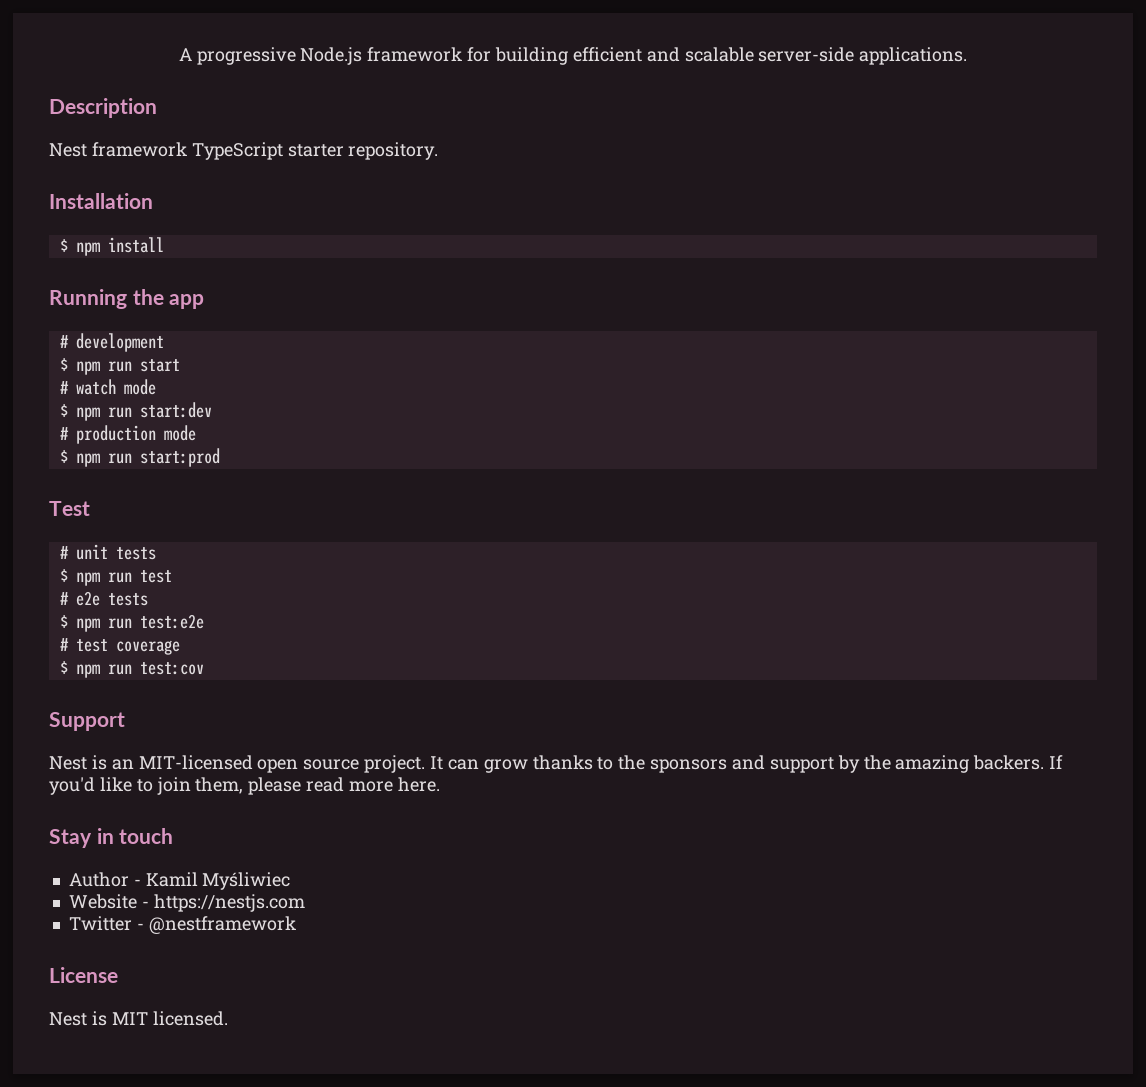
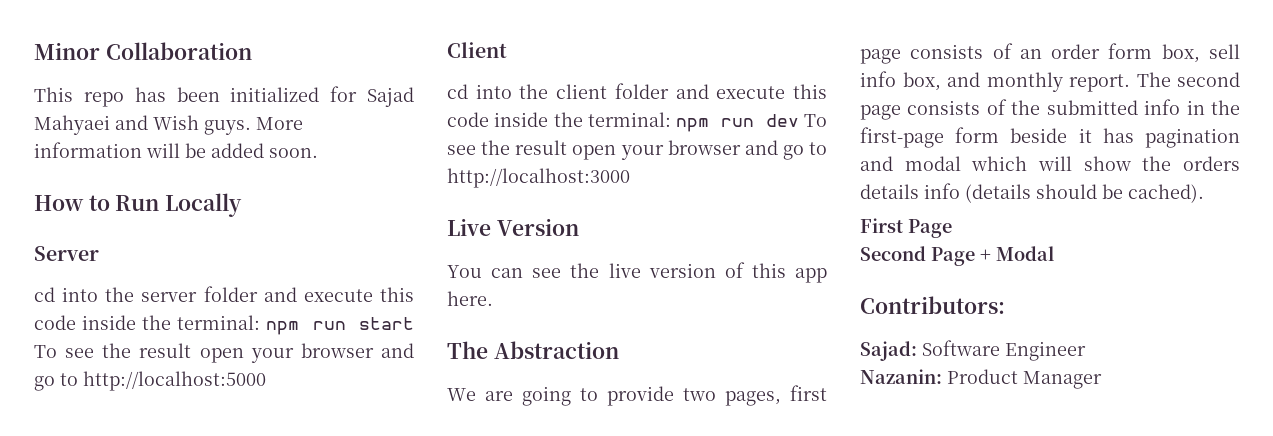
[178,47,968,65] [49,98,157,118] [49,142,439,160] [49,193,153,209] [59,237,164,256] [49,289,205,309] [59,333,164,352] [59,358,180,375] [59,379,156,395] [59,402,212,421] [59,425,196,444] [59,448,220,467] [49,501,90,516] [59,544,156,560] [59,569,172,586] [59,591,148,606] [59,614,204,632] [59,638,180,655] [59,661,204,678] [49,712,125,731] [49,755,1064,773] [49,777,440,795] [49,828,174,848] [68,872,291,890] [68,894,305,912] [68,916,296,934] [49,967,118,983] [49,1011,228,1026] A progressive Node.js framework for building efficient and scalable server-side applications. // Description // Nest framework TypeScript starter repository. // Installation // $ npm install // Running the app // # development // $ npm run start // # watch mode // $ npm run start:dev // # production mode // $ npm run start:prod // Test // # unit tests // $ npm run test // # e2e tests // $ npm run test:e2e // # test coverage // $ npm run test:cov // Support // Nest is an MIT-licensed open source project. It can grow thanks to the sponsors and support by the amazing backers. If you'd like to join them, please read more here. // Stay in touch // Author - Kamil Myśliwiec // Website - https://nestjs.com // Twitter - @nestframework // License // Nest is MIT licensed. -> [34,42,252,60] [34,86,414,107] [34,115,303,135] [34,142,318,158] [34,193,243,217] [34,246,99,261] [34,286,414,302] [34,315,414,335] [34,343,414,363] [34,371,266,391] [447,42,507,58] [447,83,827,99] [447,112,827,132] [447,140,827,160] [447,168,630,188] [447,218,579,236] [447,262,827,283] [447,291,493,306] [447,341,619,359] [447,385,827,406] [860,43,1240,64] [860,71,1240,92] [860,99,1240,120] [860,127,1240,148] [860,156,1240,171] [860,183,1204,203] [860,218,952,238] [860,246,1054,266] [860,296,1005,314] [860,340,1086,361] [860,369,1102,389] Minor Collaboration // This repo has been initialized for Sajad Mahyaei and Wish guys. More information will be added soon. // How to Run Locally // Server // cd into the server folder and execute this code inside the terminal: npm run start To see the result open your browser and go to http://localhost:5000 // Client // cd into the client folder and execute this code inside the terminal: npm run dev To see the result open your browser and go to http://localhost:3000 // Live Version // You can see the live version of this app here. // The Abstraction // We are going to provide two pages, first page consists of an order form box, sell info box, and monthly report. The second page consists of the submitted info in the first-page form beside it has pagination and modal which will show the orders details info (details should be cached). // First Page // Second Page + Modal // Contributors: // Sajad: Software Engineer // Nazanin: Product Manager

